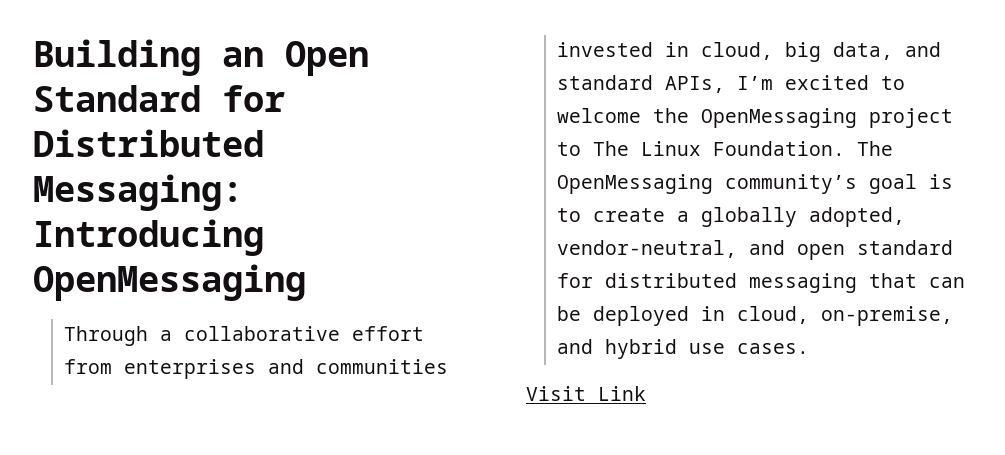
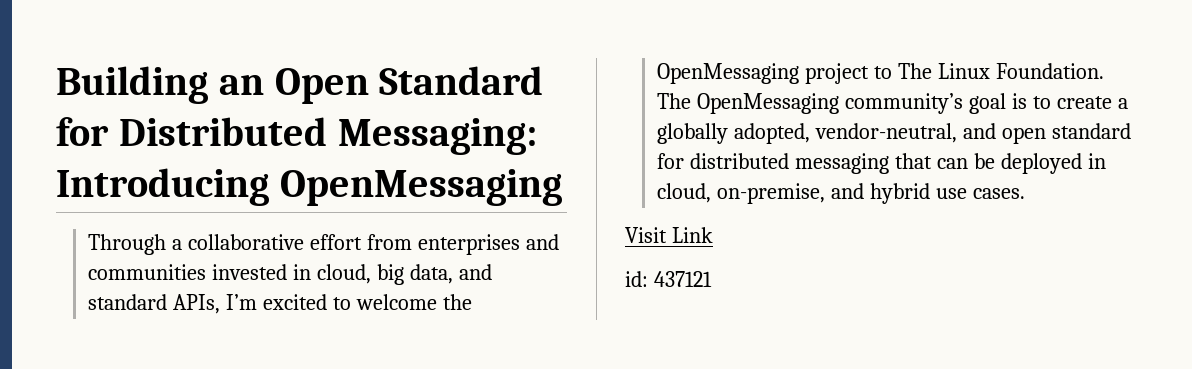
(646, 393) none -> [625,271,712,287] // id: 437121

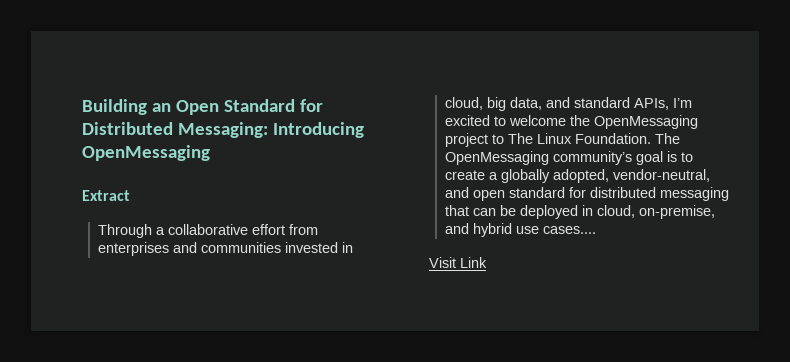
(562, 187) none -> [82,190,130,201] // Extract
[972,188,1025,199] cases. -> [543,226,597,234] cases....
[625,271,712,287] // id: 437121 -> (487, 262) none

